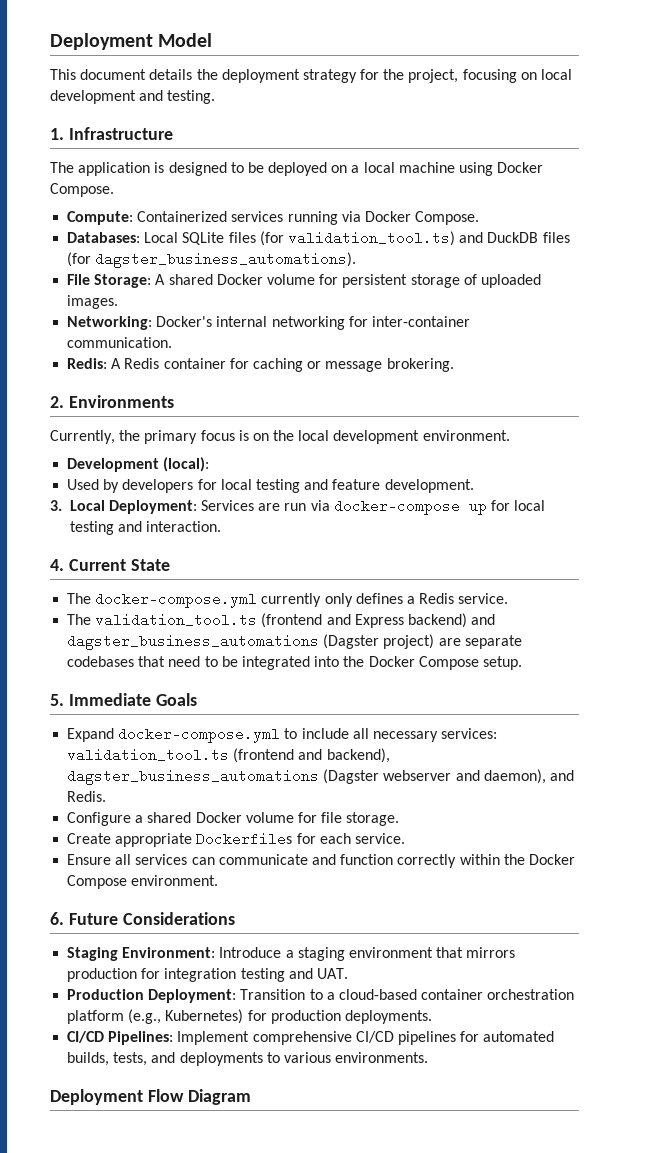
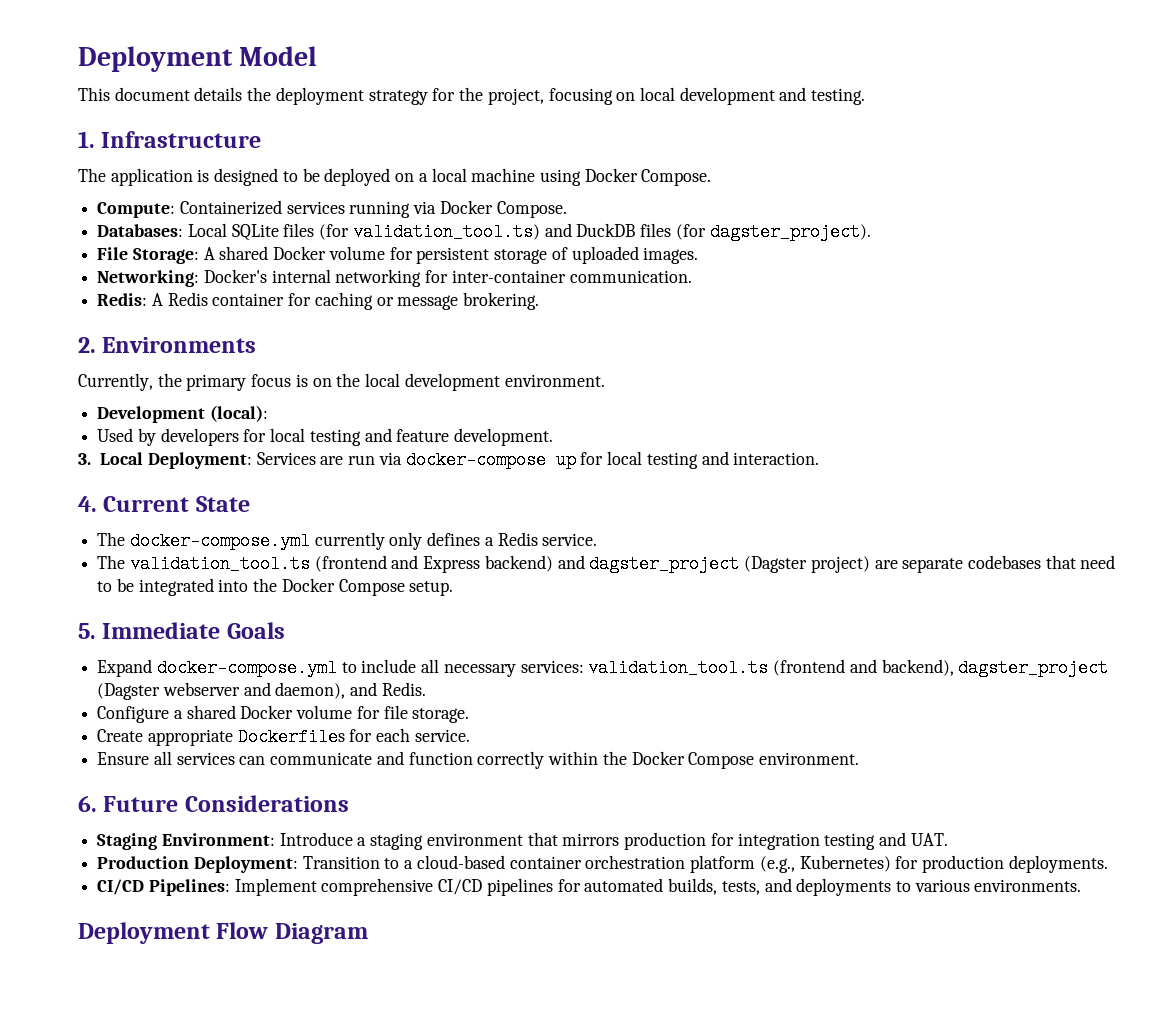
[95,252,357,268] dagster_business_automations). -> [709,223,871,241] dagster_project).
[67,634,320,650] dagster_business_automations -> [589,555,740,573] dagster_project
[67,769,320,785] dagster_business_automations -> [958,659,1109,677] dagster_project

